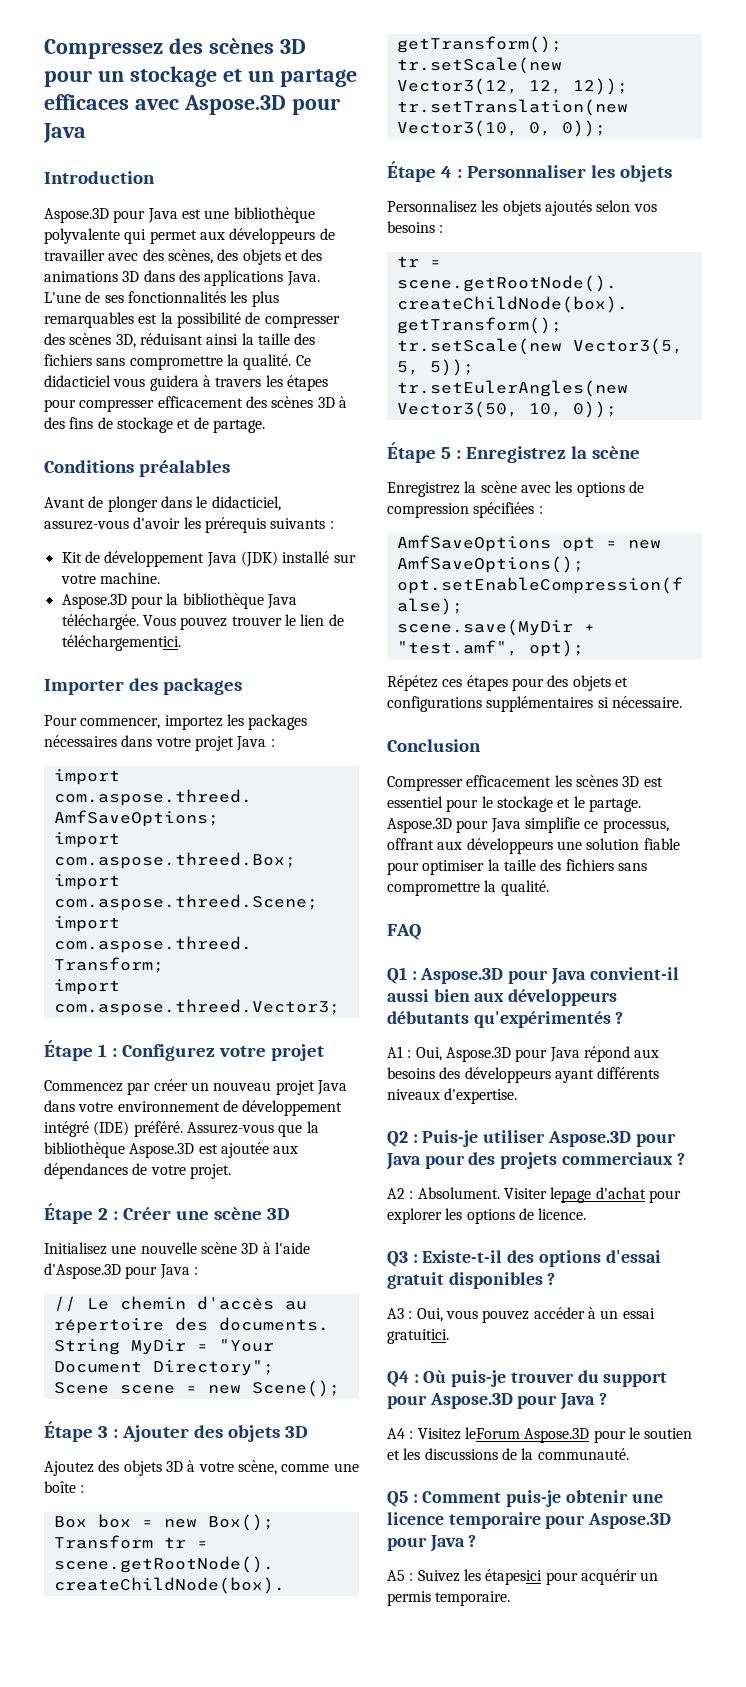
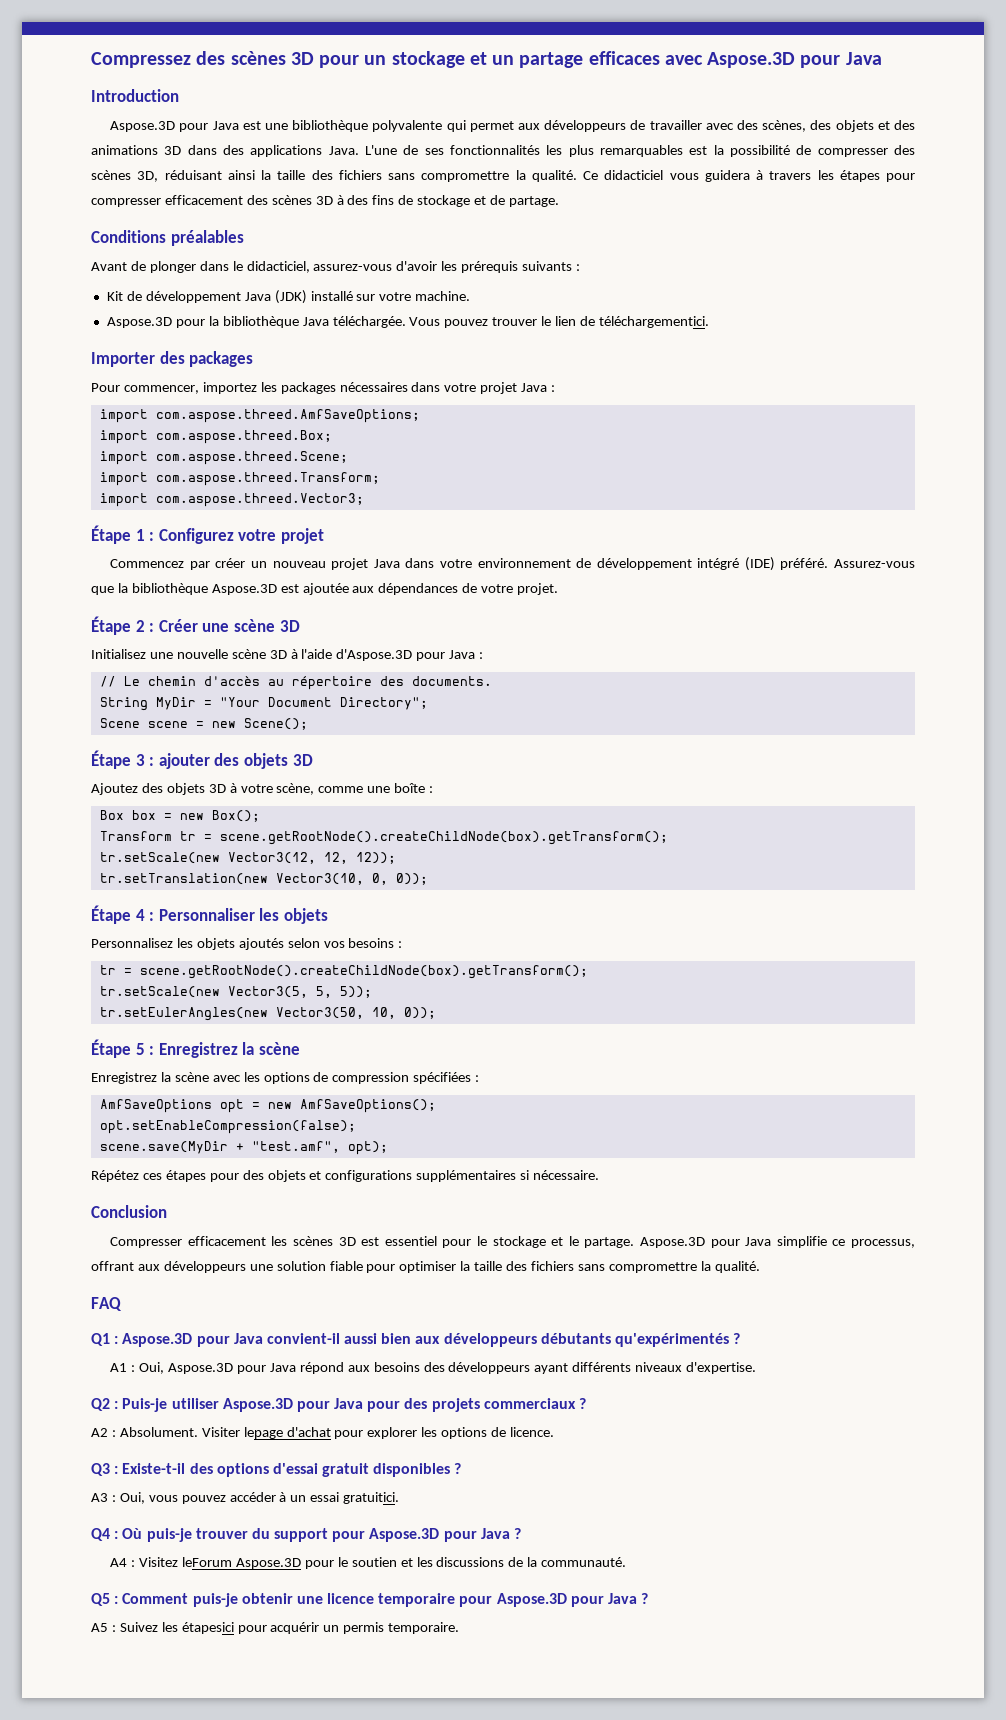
[121,1425,189,1442] Ajouter -> [158,753,210,769] ajouter

